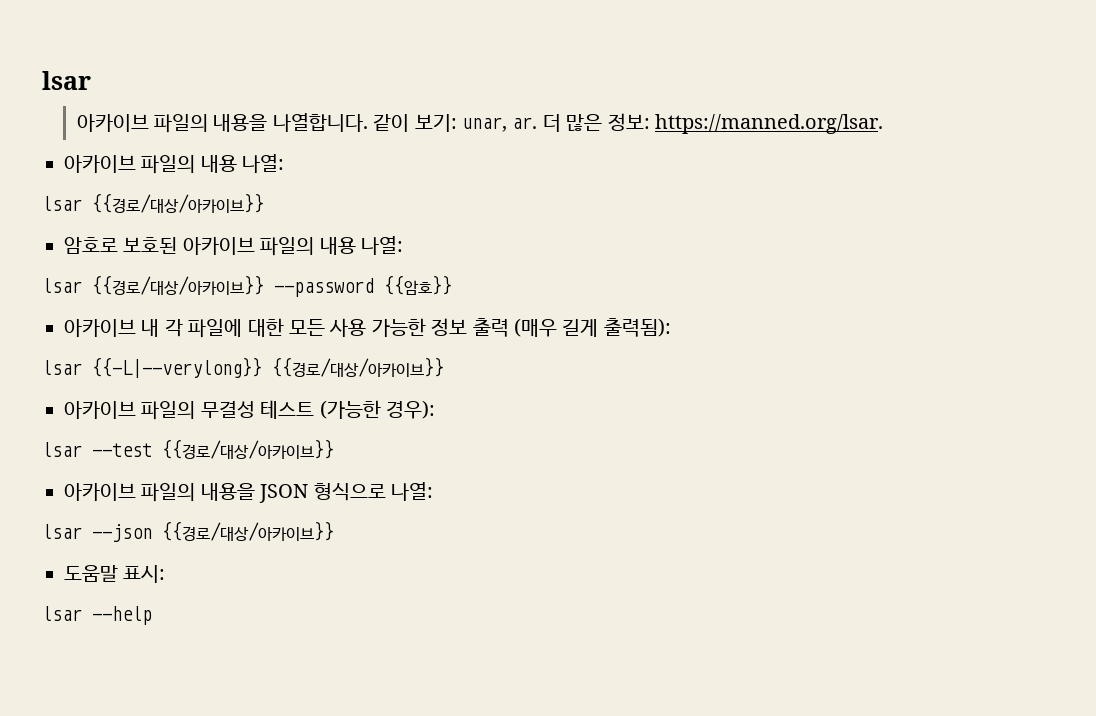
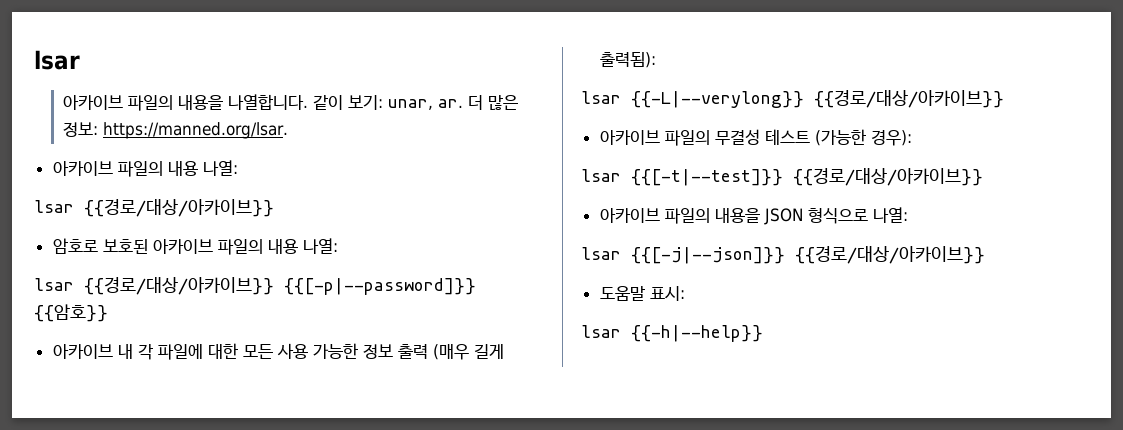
[274,278,374,297] --password -> [284,278,476,295] {{[-p|--password]}}
[92,443,152,457] --test -> [631,169,783,186] {{[-t|--test]}}
[92,524,152,542] --json -> [631,247,785,264] {{[-j|--json]}}
[92,606,152,625] --help -> [631,325,763,342] {{-h|--help}}

